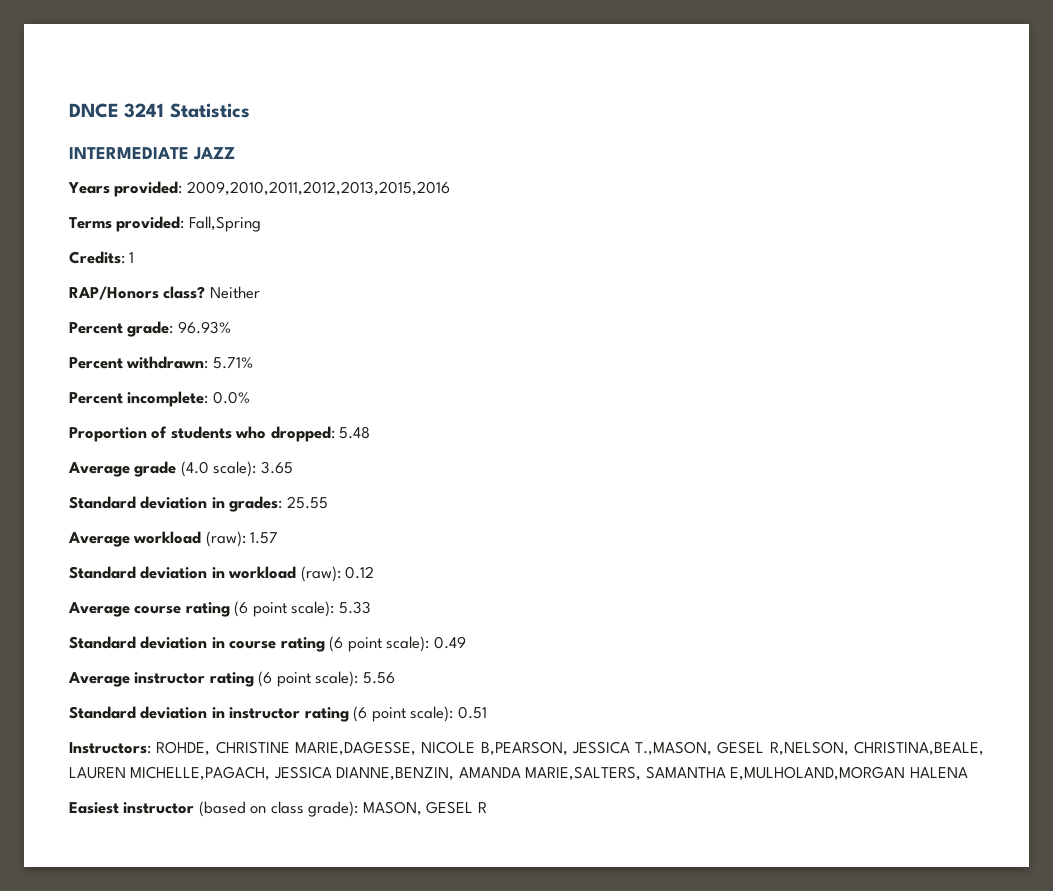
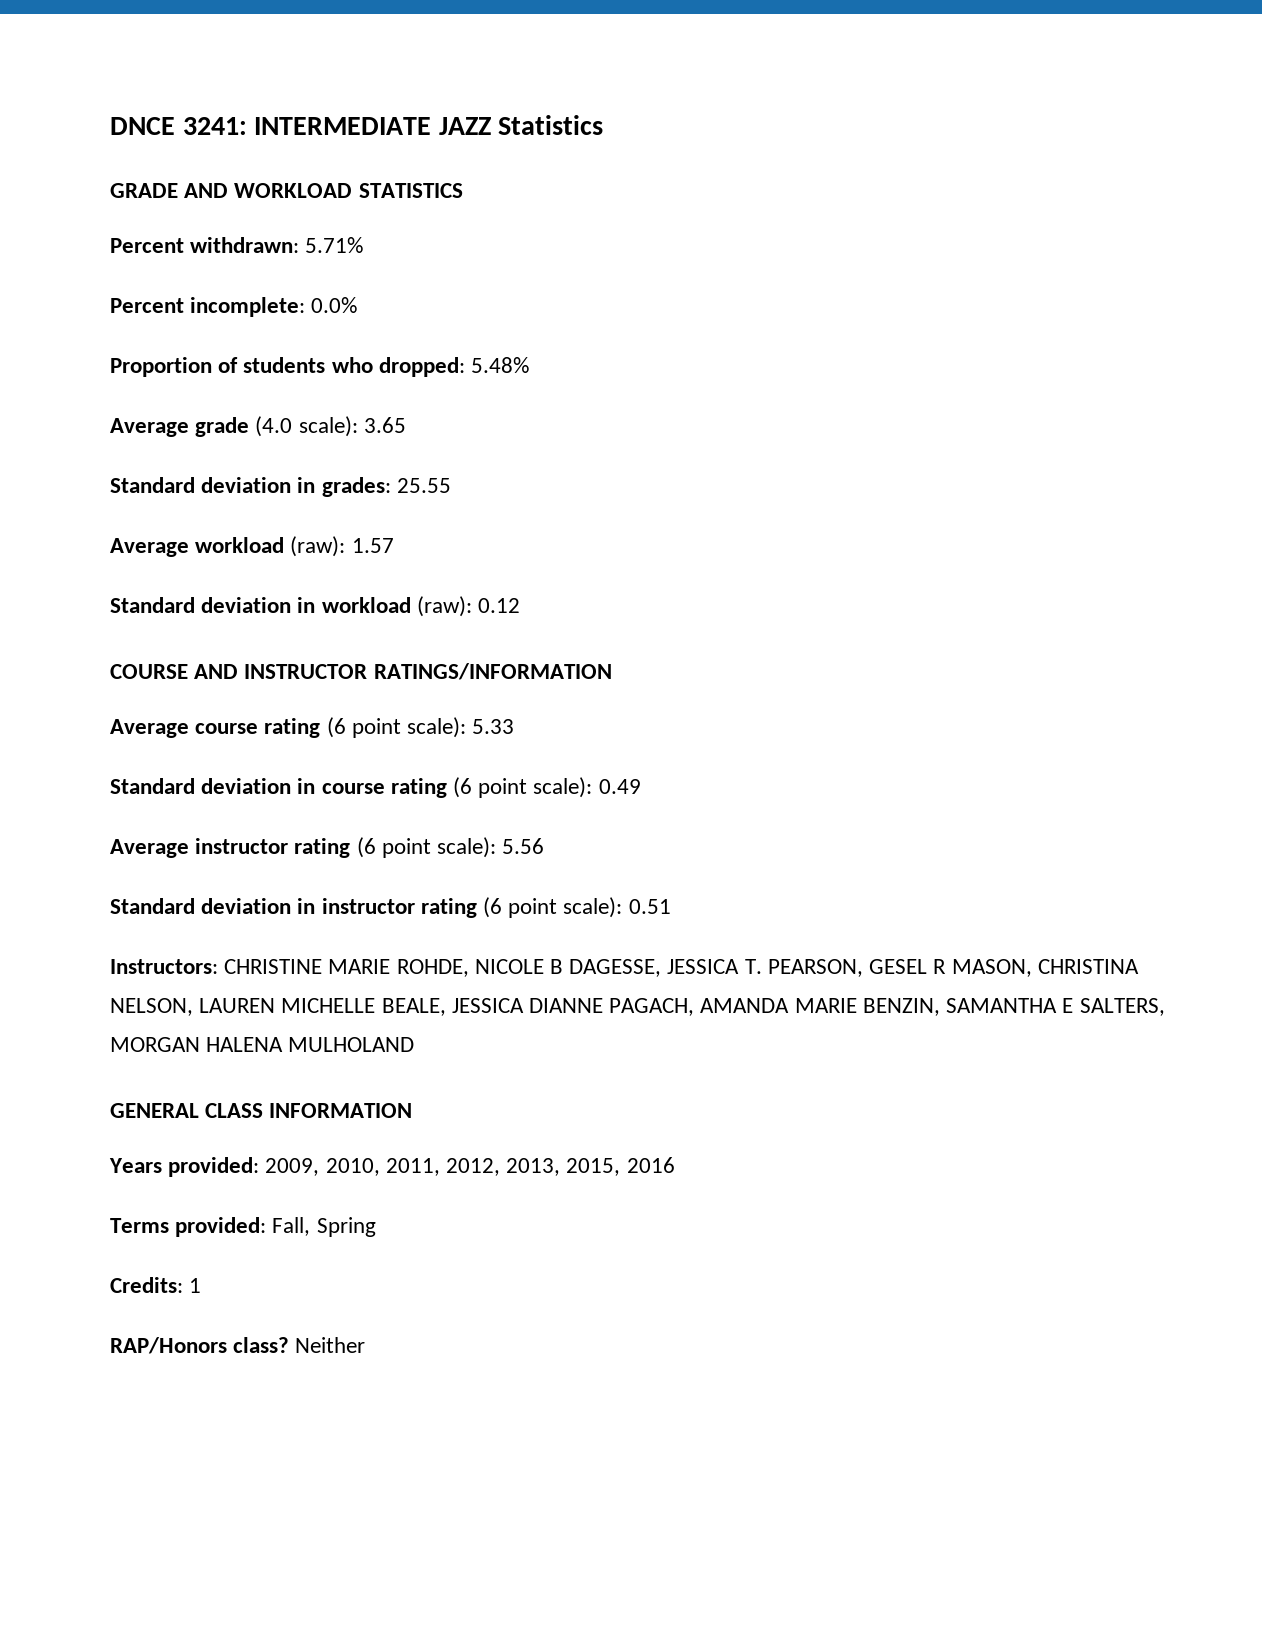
[124,103,250,118] [69,147,235,160] [68,181,450,197] [69,216,261,232] [69,251,135,264] [69,286,260,300] [69,321,231,337] 3241 Statistics // INTERMEDIATE JAZZ // Years provided: 2009,2010,2011,2012,2013,2015,2016 // Terms provided: Fall,Spring // Credits: 1 // RAP/Honors class? Neither // Percent grade: 96.93% -> [182,115,604,135] [110,183,463,198] 3241: INTERMEDIATE JAZZ Statistics // GRADE AND WORKLOAD STATISTICS
[339,426,371,439] 5.48 -> [471,357,530,373] 5.48%
(375, 572) none -> [110,663,612,680] // COURSE AND INSTRUCTOR RATINGS/INFORMATION
[156,741,984,756] [69,766,968,781] [69,801,487,817] ROHDE, CHRISTINE MARIE,DAGESSE, NICOLE B,PEARSON, JESSICA T.,MASON, GESEL R,NELSON, CHRISTINA,BEALE, LAUREN MICHELLE,PAGACH, JESSICA DIANNE,BENZIN, AMANDA MARIE,SALTERS, SAMANTHA E,MULHOLAND,MORGAN HALENA // Easiest instructor (based on class grade): MASON, GESEL R -> [224,959,1139,977] [110,998,1165,1016] [110,1037,415,1052] [110,1103,413,1118] [109,1157,675,1177] [110,1217,376,1237] [110,1277,202,1293] [110,1337,366,1354] CHRISTINE MARIE ROHDE, NICOLE B DAGESSE, JESSICA T. PEARSON, GESEL R MASON, CHRISTINA NELSON, LAUREN MICHELLE BEALE, JESSICA DIANNE PAGACH, AMANDA MARIE BENZIN, SAMANTHA E SALTERS, MORGAN HALENA MULHOLAND // GENERAL CLASS INFORMATION // Years provided: 2009, 2010, 2011, 2012, 2013, 2015, 2016 // Terms provided: Fall, Spring // Credits: 1 // RAP/Honors class? Neither

